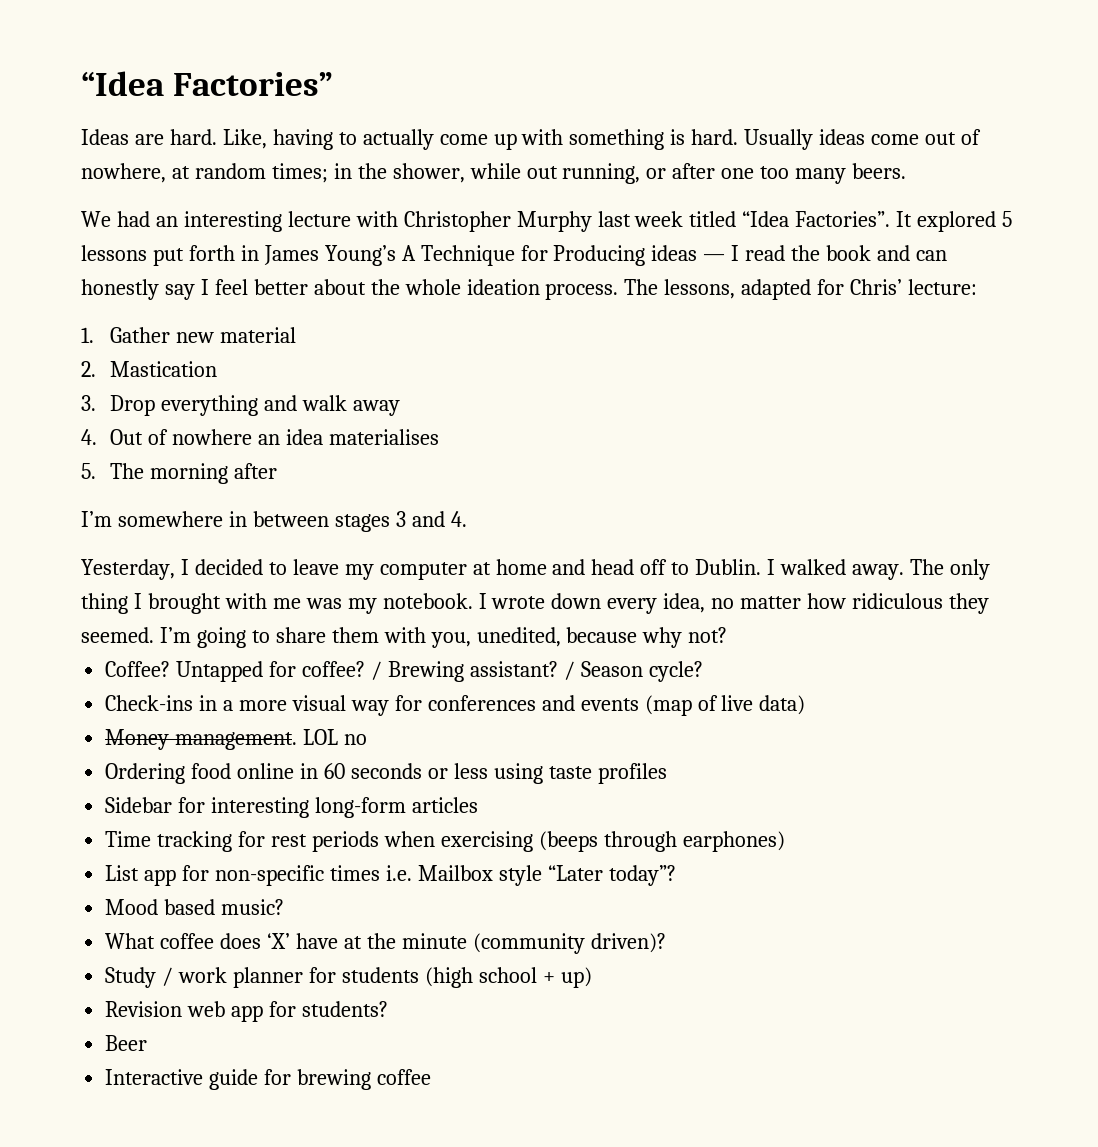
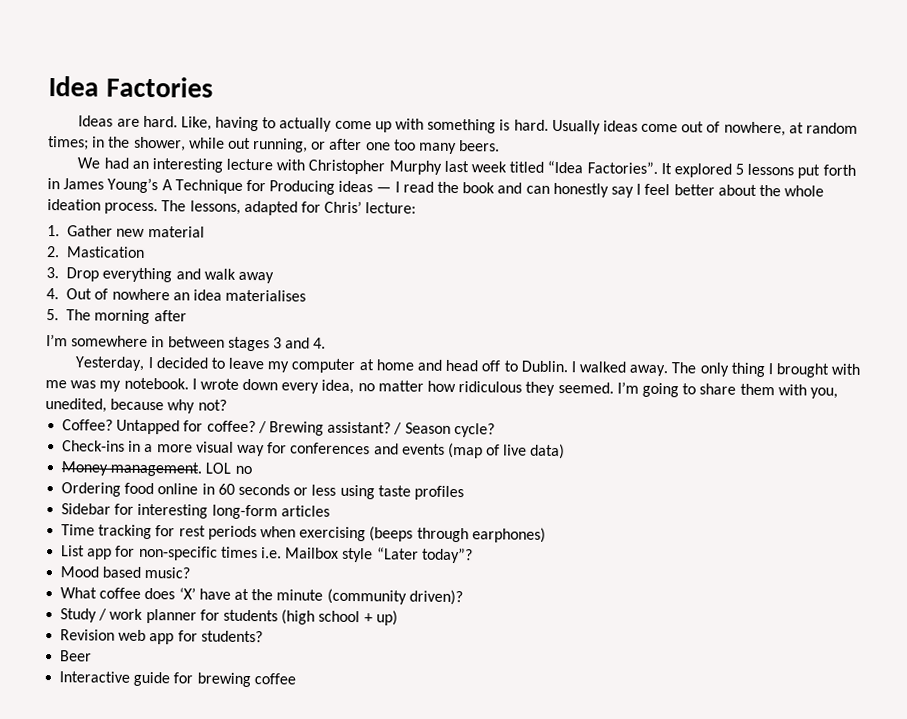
[81,71,334,96] “Idea Factories” -> [48,76,213,98] Idea Factories

